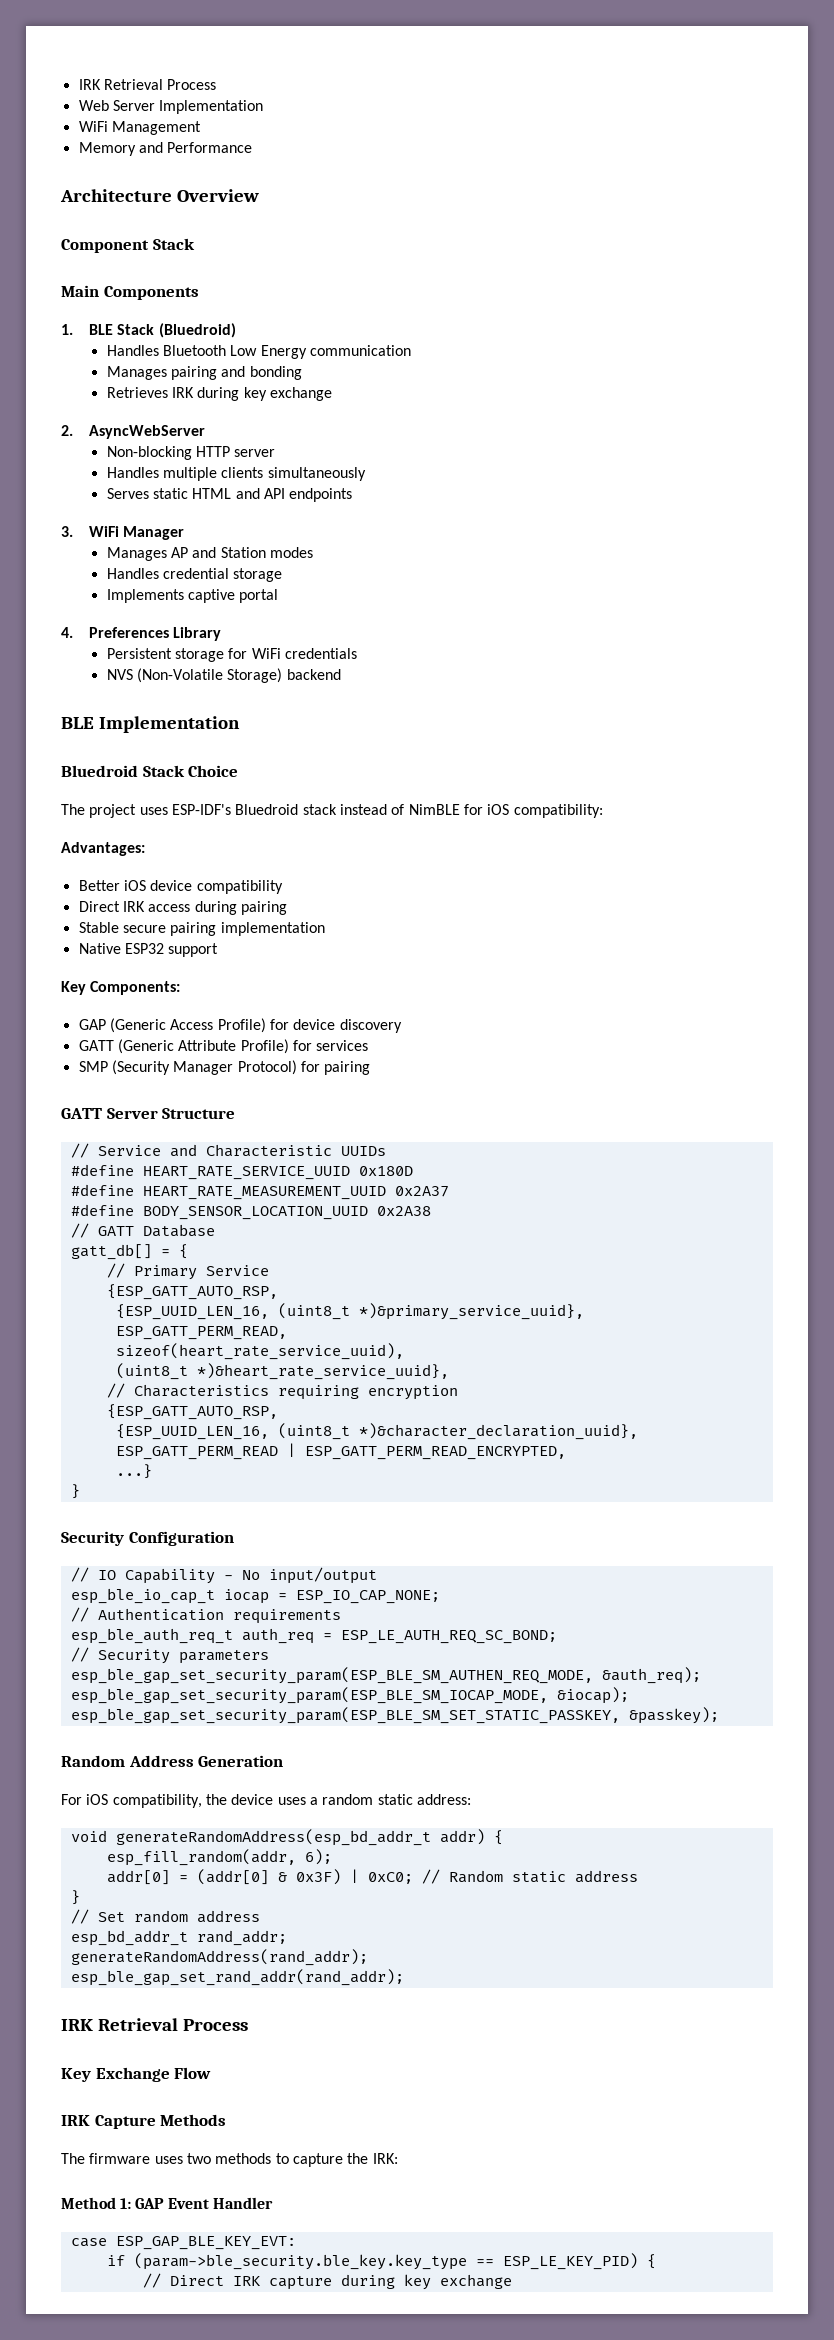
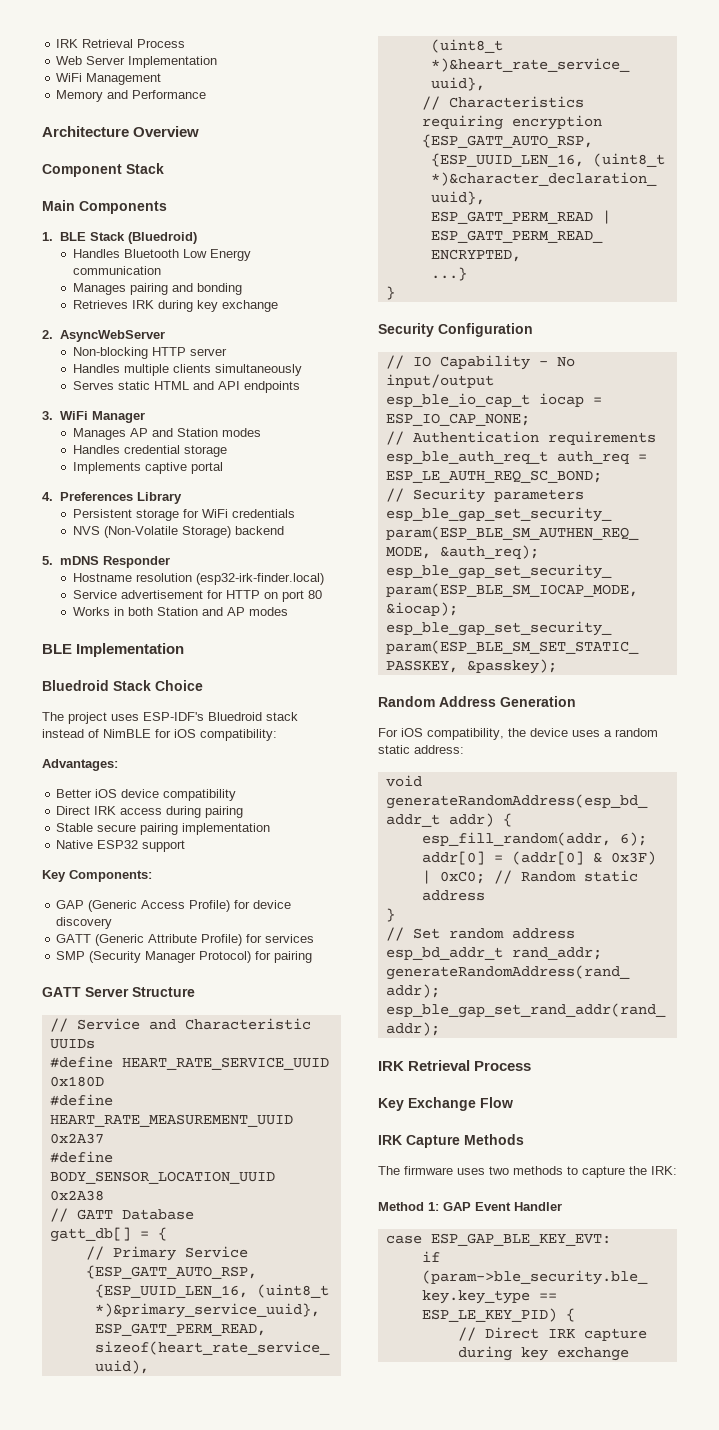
(341, 674) none -> [42,556,170,568] [73,573,325,585] [73,590,323,602] [73,607,289,616] // 5. mDNS Responder // Hostname resolution (esp32-irk-finder.local) // Service advertisement for HTTP on port 80 // Works in both Station and AP modes

